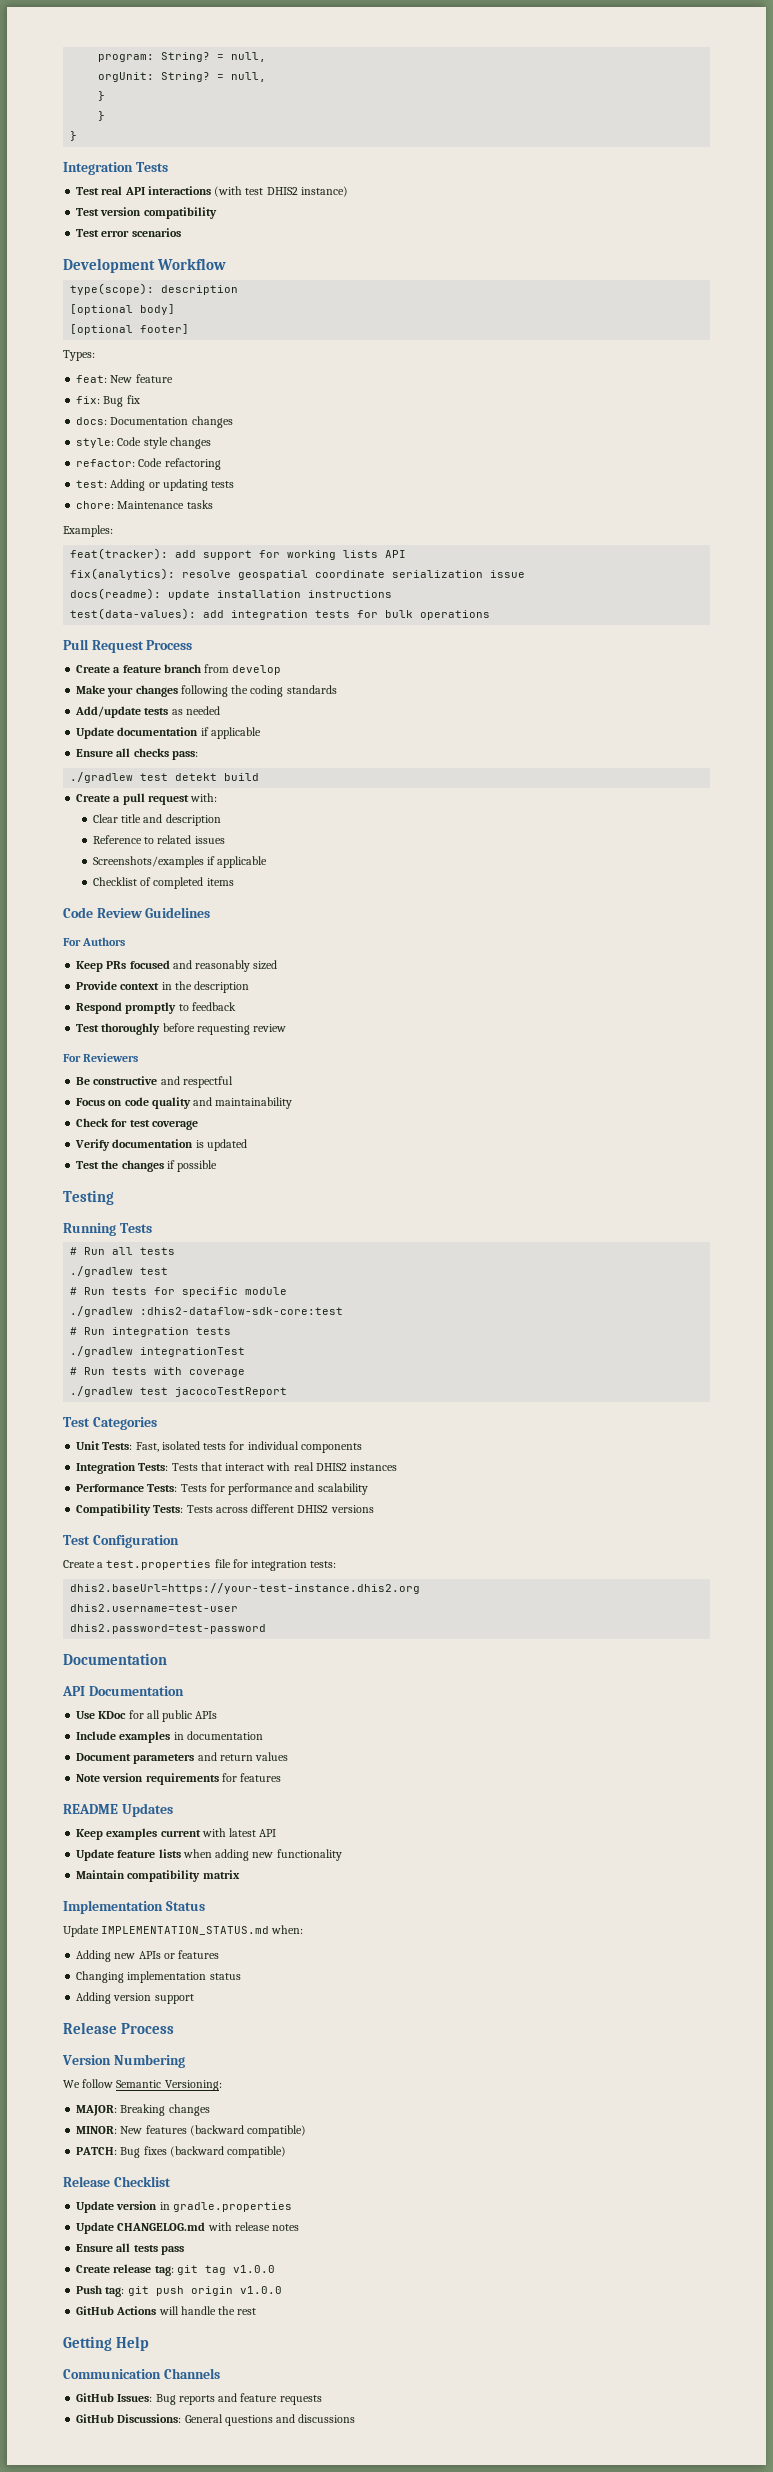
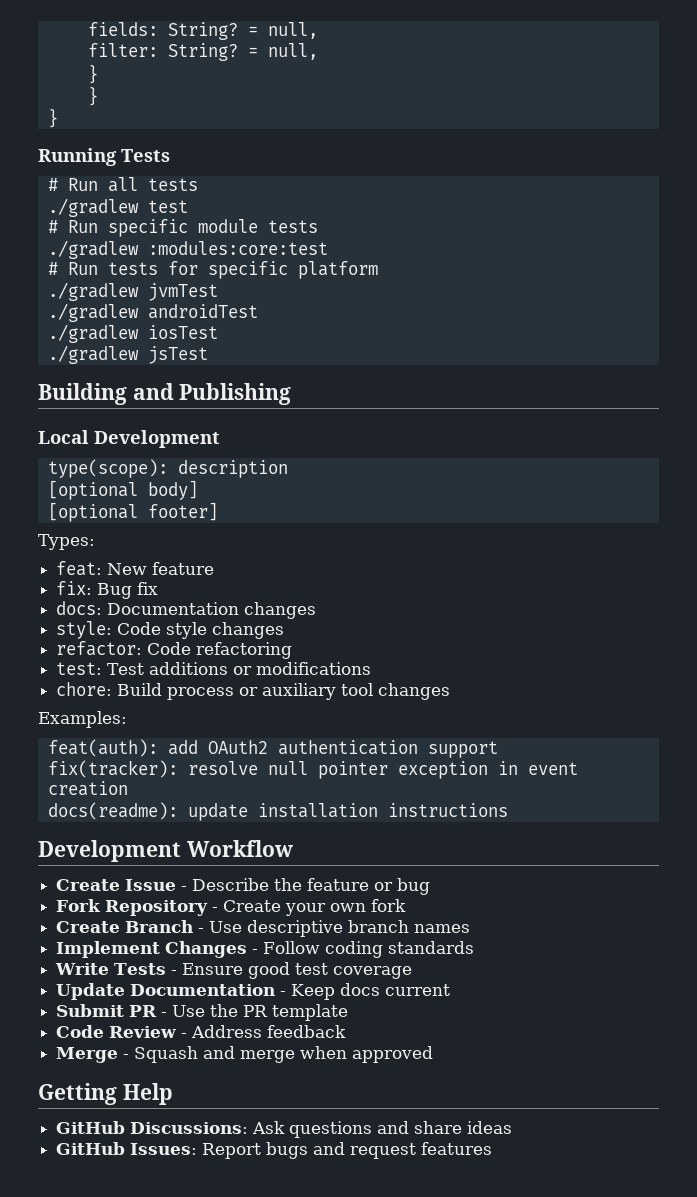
[98,52,267,62] [98,72,155,82] program: String? = null, // orgUnit: -> [87,22,318,40] [87,43,158,57] fields: String? = null, // filter:
[63,162,168,175] [76,186,348,197] [76,207,217,219] [76,228,181,237] [63,258,227,273] Integration Tests // Test real API interactions (with test DHIS2 instance) // Test version compatibility // Test error scenarios // Development Workflow -> [38,148,170,166] [47,177,198,192] [47,198,188,217] [47,219,318,237] [47,240,328,259] [47,261,378,279] [47,282,218,301] [47,303,258,322] [47,324,218,343] [47,345,208,364] [38,383,292,405] [38,430,220,448] Running Tests // # Run all tests // ./gradlew test // # Run specific module tests // ./gradlew :modules:core:test // # Run tests for specific platform // ./gradlew jvmTest // ./gradlew androidTest // ./gradlew iosTest // ./gradlew jsTest // Building and Publishing // Local Development
[110,479,235,491] [76,500,213,509] [63,525,113,537] [70,548,407,560] [70,568,526,580] [70,588,393,600] [70,608,491,620] [63,639,193,653] [76,664,282,675] [76,685,337,697] [75,706,220,718] [76,727,261,739] [76,748,198,760] [70,772,260,783] [76,793,218,805] [92,814,221,826] [92,835,225,844] [92,856,268,868] [92,877,234,889] [63,907,211,918] [63,937,126,946] [76,960,278,972] [76,981,250,993] [76,1002,236,1014] [76,1023,287,1035] [63,1053,139,1062] [76,1076,233,1088] [76,1097,293,1109] [76,1118,198,1130] [75,1139,247,1151] [76,1160,218,1172] [63,1190,114,1205] [63,1223,152,1236] [70,1247,176,1255] [70,1266,169,1277] [70,1287,288,1297] [70,1306,344,1317] [70,1327,232,1337] [70,1346,246,1357] [70,1367,246,1377] [70,1386,288,1397] [63,1417,157,1430] [76,1441,362,1453] [76,1462,398,1474] [76,1483,368,1495] [76,1504,374,1516] [63,1535,179,1548] [63,1559,337,1571] [70,1583,421,1594] [70,1604,239,1612] [70,1624,267,1634] [63,1653,167,1665] [62,1686,184,1696] [76,1710,218,1722] [76,1731,263,1743] [76,1752,289,1764] [76,1773,282,1785] [63,1803,173,1817] [76,1828,277,1840] [76,1849,342,1861] [76,1870,240,1882] [63,1900,205,1914] [63,1925,304,1937] [76,1950,220,1962] [76,1971,241,1983] [76,1992,194,2004] [63,2022,175,2034] [62,2054,185,2068] [63,2079,222,2091] [76,2104,210,2116] [76,2125,307,2137] [76,2146,287,2158] [63,2176,171,2187] [76,2201,292,2213] [76,2222,300,2234] [76,2243,184,2255] [76,2264,275,2276] [76,2285,282,2297] [76,2306,257,2315] [63,2336,150,2351] [63,2368,220,2379] [76,2393,322,2405] [76,2414,356,2426] Adding or updating tests // chore: Maintenance tasks // Examples: // feat(tracker): add support for working lists API // fix(analytics): resolve geospatial coordinate serialization issue // docs(readme): update installation instructions // test(data-values): add integration tests for bulk operations // Pull Request Process // Create a feature branch from develop // Make your changes following the coding standards // Add/update tests as needed // Update documentation if applicable // Ensure all checks pass: // ./gradlew test detekt build // Create a pull request with: // Clear title and description // Reference to related issues // Screenshots/examples if applicable // Checklist of completed items // Code Review Guidelines // For Authors // Keep PRs focused and reasonably sized // Provide context in the description // Respond promptly to feedback // Test thoroughly before requesting review // For Reviewers // Be constructive and respectful // Focus on code quality and maintainability // Check for test coverage // Verify documentation is updated // Test the changes if possible // Testing // Running Tests // # Run all tests // ./gradlew test // # Run tests for specific module // ./gradlew :dhis2-dataflow-sdk-core:test // # Run integration tests // ./gradlew integrationTest // # Run tests with coverage // ./gradlew test jacocoTestReport // Test Categories // Unit Tests: Fast, isolated tests for individual components // Integration Tests: Tests that interact with real DHIS2 instances // Performance Tests: Tests for performance and scalability // Compatibility Tests: Tests across different DHIS2 versions // Test Configuration // Create a test.properties file for integration tests: // dhis2.baseUrl=https://your-test-instance.dhis2.org // dhis2.username=test-user // dhis2.password=test-password // Documentation // API Documentation // Use KDoc for all public APIs // Include examples in documentation // Document parameters and return values // Note version requirements for features // README Updates // Keep examples current with latest API // Update feature lists when adding new functionality // Maintain compatibility matrix // Implementation Status // Update IMPLEMENTATION_STATUS.md when: // Adding new APIs or features // Changing implementation status // Adding version support // Release Process // Version Numbering // We follow Semantic Versioning: // MAJOR: Breaking changes // MINOR: New features (backward compatible) // PATCH: Bug fixes (backward compatible) // Release Checklist // Update version in gradle.properties // Update CHANGELOG.md with release notes // Ensure all tests pass // Create release tag: git tag v1.0.0 // Push tag: git push origin v1.0.0 // GitHub Actions will handle the rest // Getting Help // Communication Channels // GitHub Issues: Bug reports and feature requests // GitHub Discussions: General questions and discussions -> [107,662,372,675] [56,682,451,700] [38,711,127,728] [47,739,498,758] [47,760,578,779] [47,781,128,796] [47,802,508,821] [38,840,293,862] [56,878,431,895] [56,899,407,916] [56,920,471,937] [56,941,475,958] [55,962,413,979] [56,983,451,1000] [56,1004,349,1021] [56,1025,347,1038] [56,1046,434,1063] [38,1083,173,1105] [56,1121,513,1138] [56,1142,493,1159] Test additions or modifications // chore: Build process or auxiliary tool changes // Examples: // feat(auth): add OAuth2 authentication support // fix(tracker): resolve null pointer exception in event creation // docs(readme): update installation instructions // Development Workflow // Create Issue - Describe the feature or bug // Fork Repository - Create your own fork // Create Branch - Use descriptive branch names // Implement Changes - Follow coding standards // Write Tests - Ensure good test coverage // Update Documentation - Keep docs current // Submit PR - Use the PR template // Code Review - Address feedback // Merge - Squash and merge when approved // Getting Help // GitHub Discussions: Ask questions and share ideas // GitHub Issues: Report bugs and request features

